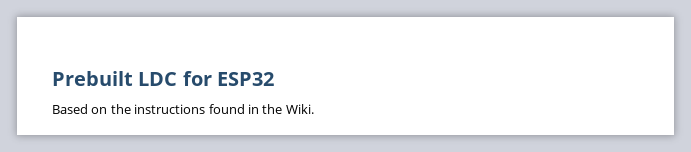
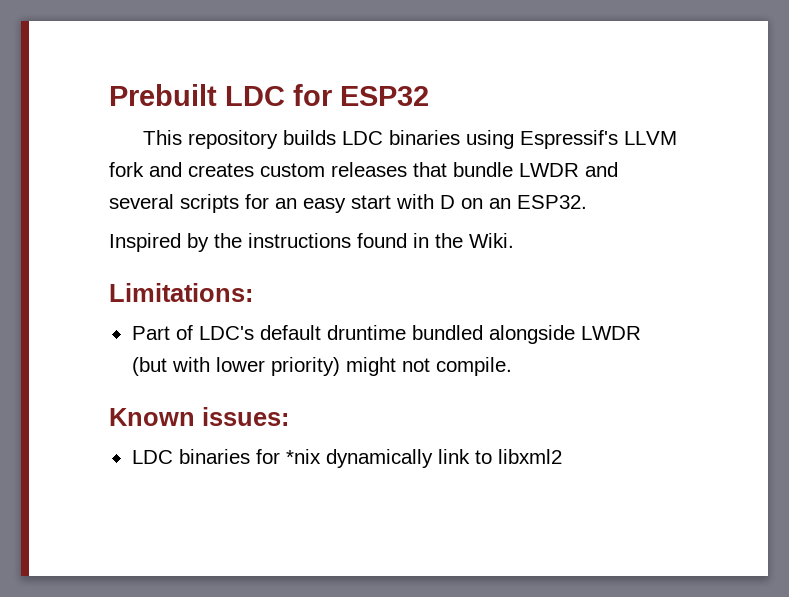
[52,104,108,114] Based on -> [143,130,678,149] [109,162,618,177] [109,194,587,213] [109,233,209,252] This repository builds LDC binaries using Espressif's LLVM fork and creates custom releases that bundle LWDR and several scripts for an easy start with D on an ESP32. // Inspired by
(314, 109) none -> [109,283,253,302] [131,325,641,344] [131,357,512,376] [109,407,289,426] [131,449,562,468] // Limitations: // Part of LDC's default druntime bundled alongside LWDR (but with lower priority) might not compile. // Known issues: // LDC binaries for *nix dynamically link to libxml2

